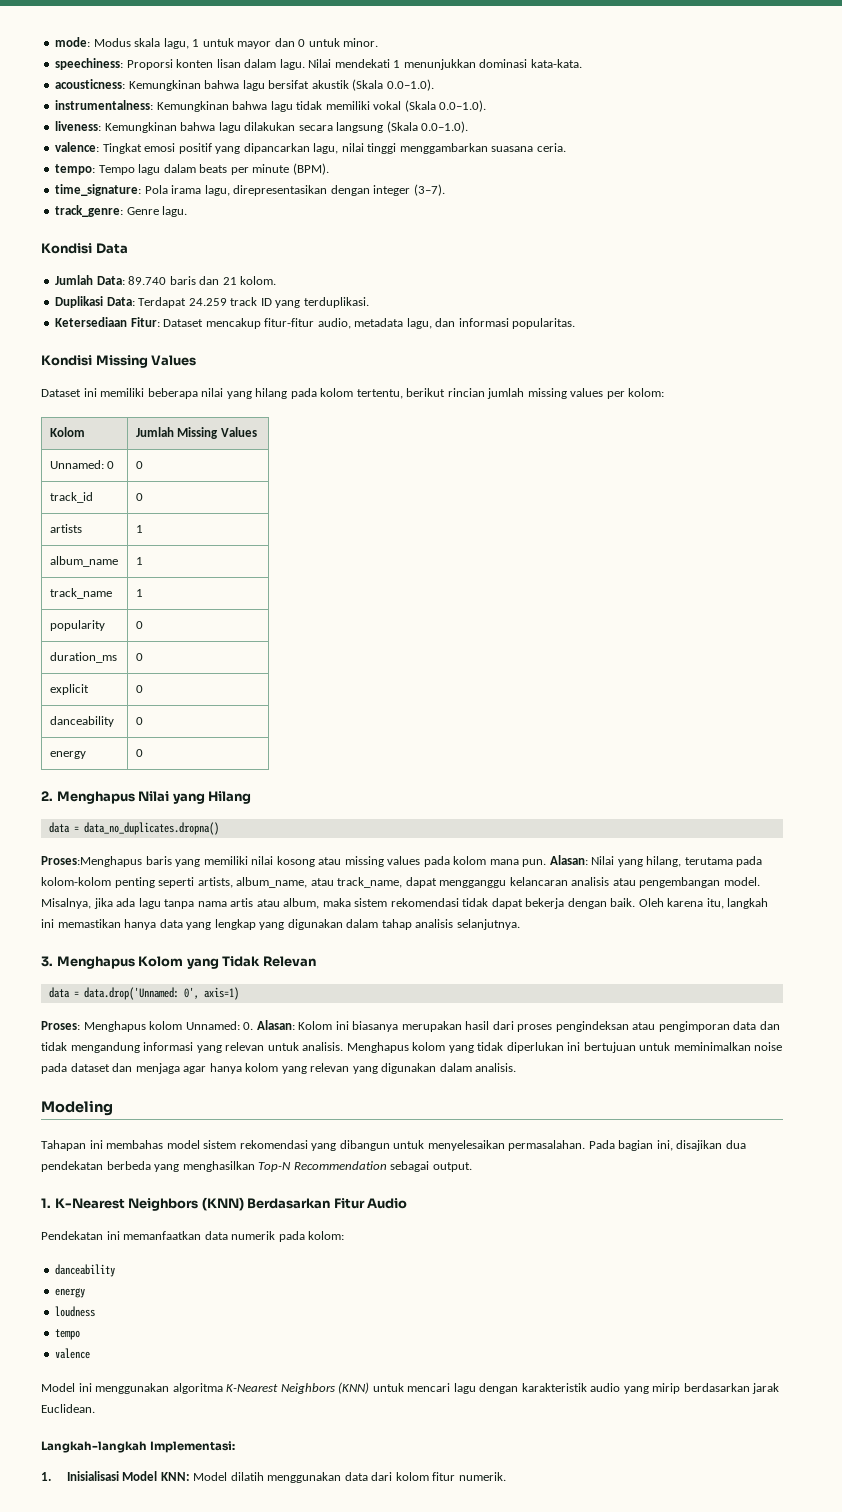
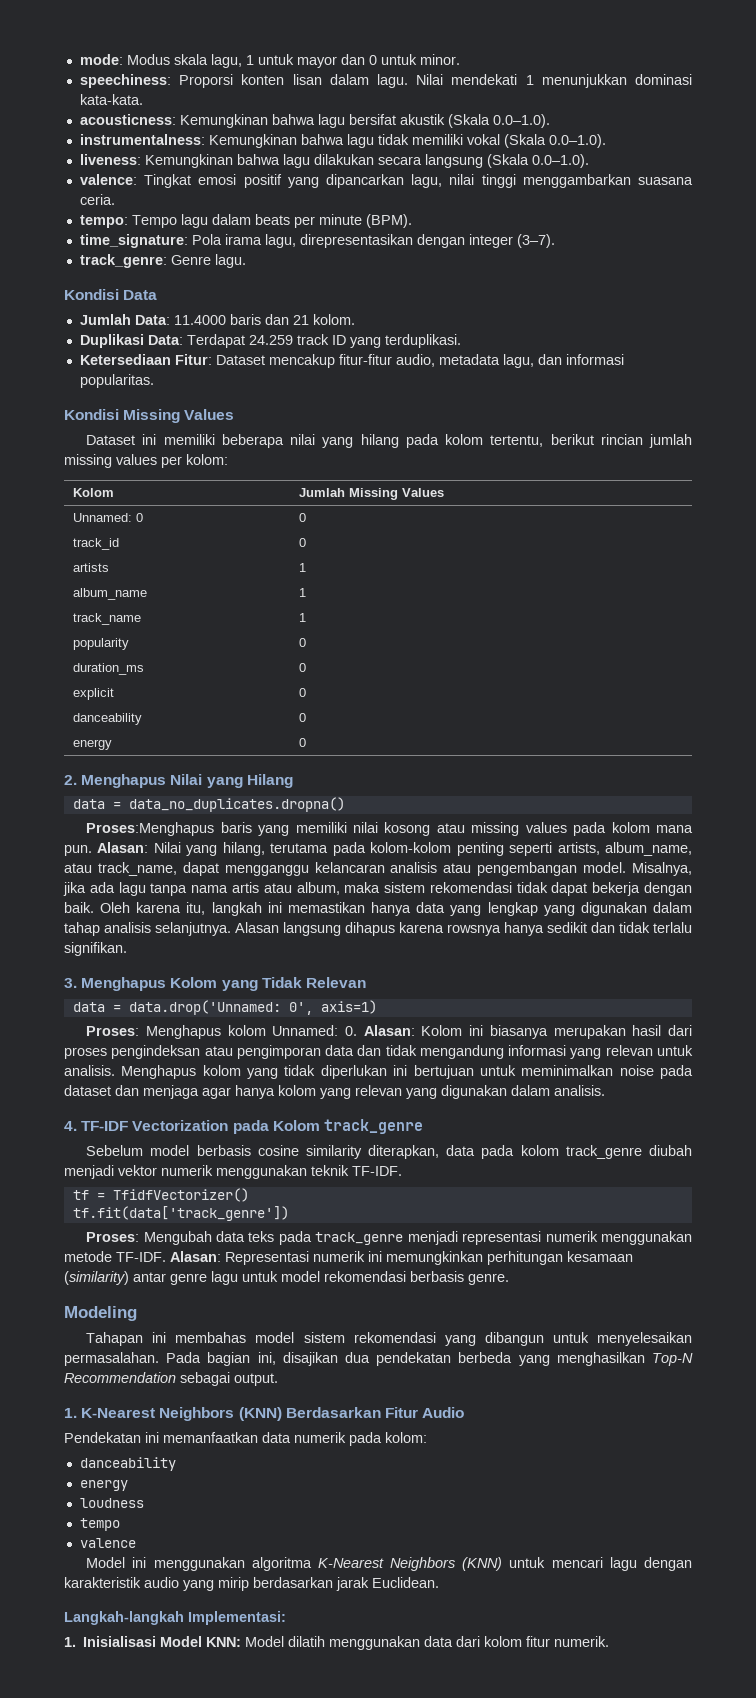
[128,276,167,285] 89.740 -> [173,315,226,325] 11.4000
(520, 924) none -> [235,922,692,936] [64,942,127,956] Alasan langsung dihapus karena rowsnya hanya sedikit dan tidak terlalu signifikan.
(517, 1067) none -> [64,1119,423,1134] [86,1145,693,1159] [64,1165,402,1179] [72,1188,249,1202] [72,1206,289,1221] [86,1231,692,1245] [64,1251,633,1265] [64,1271,509,1285] // 4. TF-IDF Vectorization pada Kolom track_genre // Sebelum model berbasis cosine similarity diterapkan, data pada kolom track_genre diubah menjadi vektor numerik menggunakan teknik TF-IDF. // tf = TfidfVectorizer() // tf.fit(data['track_genre']) // Proses: Mengubah data teks pada track_genre menjadi representasi numerik menggunakan metode TF-IDF. Alasan: Representasi numerik ini memungkinkan perhitungan kesamaan (similarity) antar genre lagu untuk model rekomendasi berbasis genre.

